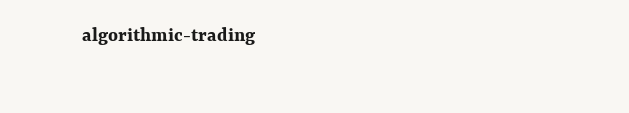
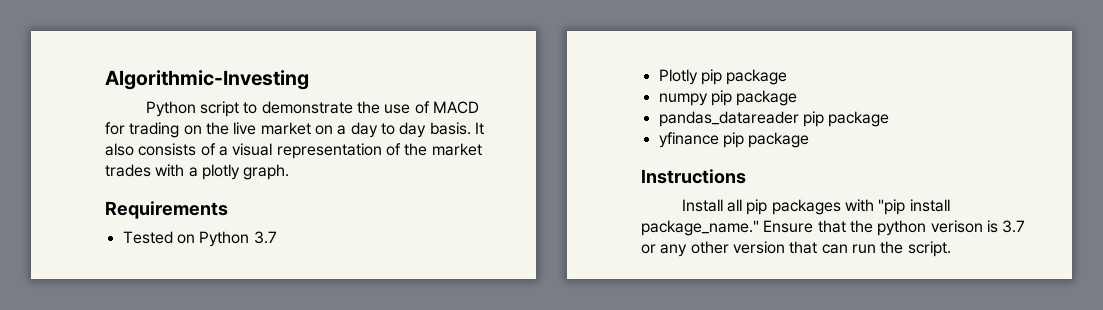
[82,27,255,45] algorithmic-trading -> [105,70,309,90] [145,101,479,117] [105,122,484,138] [105,143,482,159] [105,164,290,180] [105,201,228,219] [122,231,277,247] [658,69,788,85] [658,90,798,106] [658,111,890,127] [658,132,810,148] [641,169,746,184] [681,199,950,215] [641,220,1026,236] [641,241,951,257] Algorithmic-Investing // Python script to demonstrate the use of MACD for trading on the live market on a day to day basis. It also consists of a visual representation of the market trades with a plotly graph. // Requirements // Tested on Python 3.7 // Plotly pip package // numpy pip package // pandas_datareader pip package // yfinance pip package // Instructions // Install all pip packages with "pip install package_name." Ensure that the python verison is 3.7 or any other version that can run the script.

